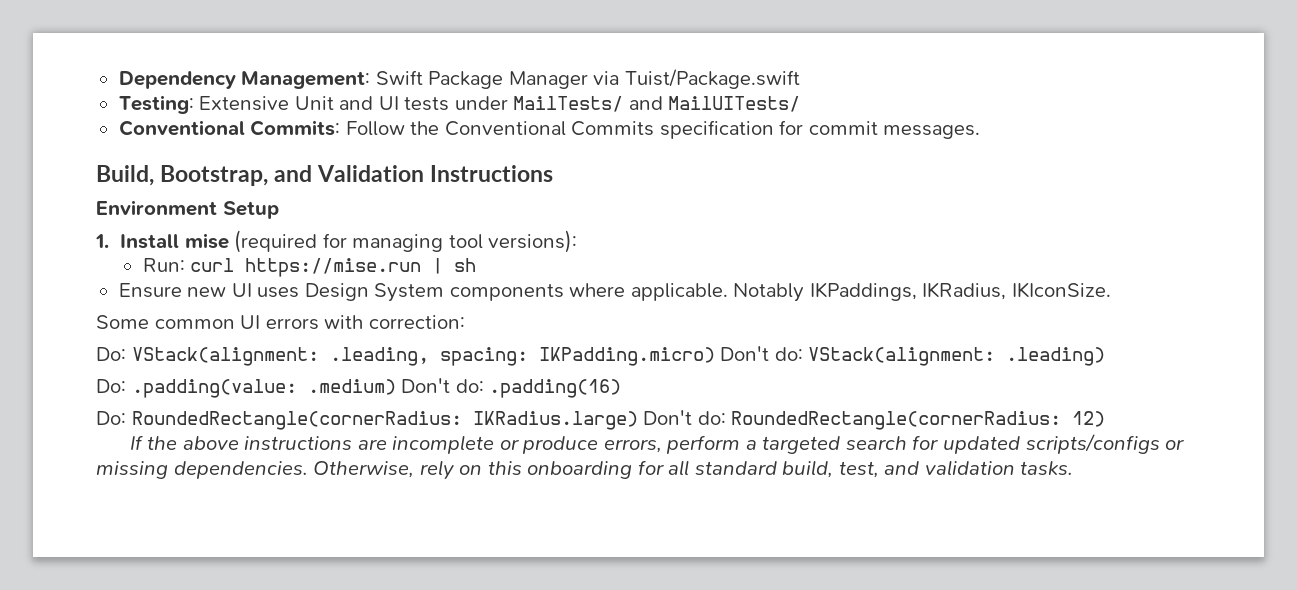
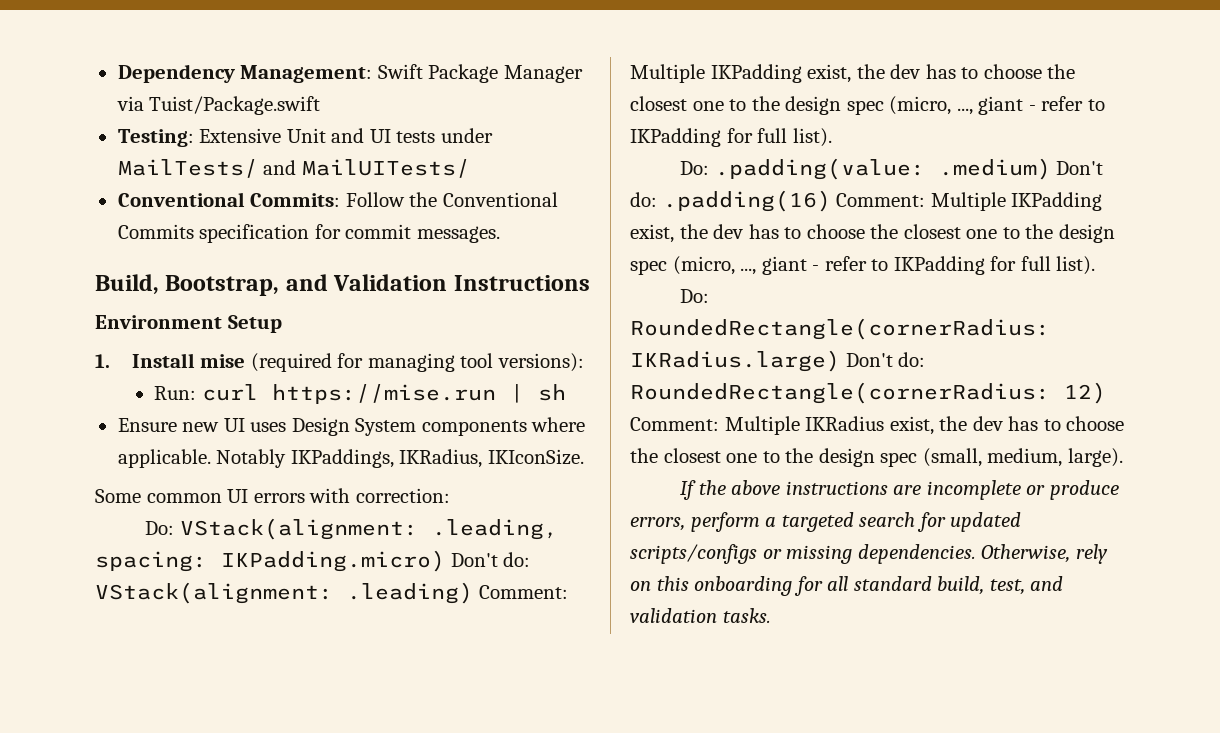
(1106, 356) none -> [478,585,568,599] [630,64,1076,83] [630,96,1105,115] [630,128,832,147] Comment: Multiple IKPadding exist, the dev has to choose the closest one to the design spec (micro, ..., giant - refer to IKPadding for full list).
(622, 388) none -> [836,192,1103,211] [630,224,1115,243] [630,256,1096,275] Comment: Multiple IKPadding exist, the dev has to choose the closest one to the design spec (micro, ..., giant - refer to IKPadding for full list).
(1106, 419) none -> [630,416,1125,435] [630,448,1123,467] Comment: Multiple IKRadius exist, the dev has to choose the closest one to the design spec (small, medium, large).

